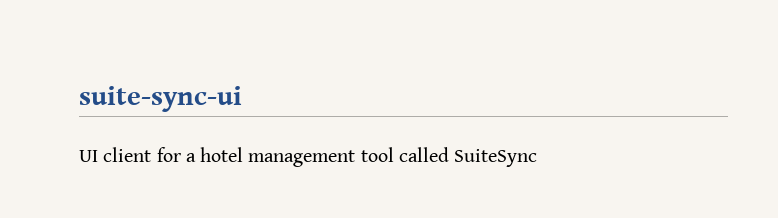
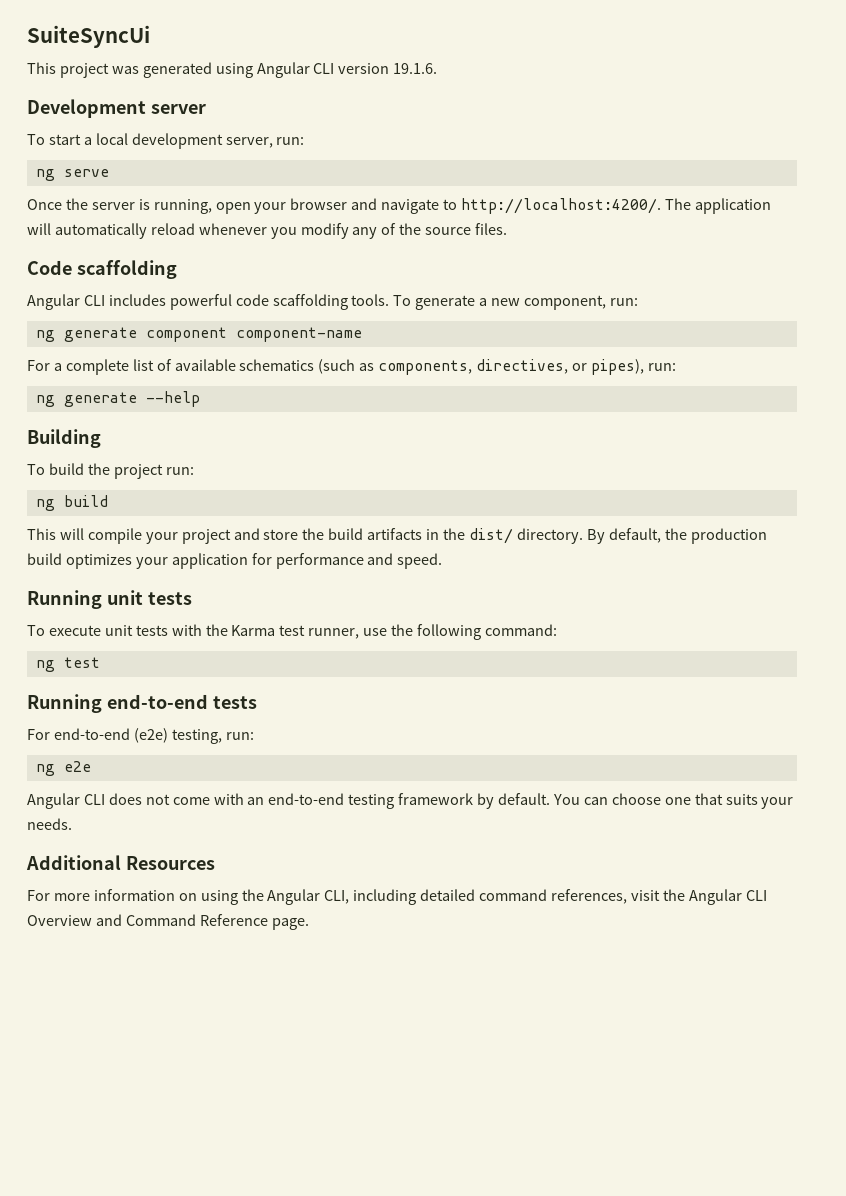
[79,86,242,112] [79,147,538,167] suite-sync-ui // UI client for a hotel management tool called SuiteSync -> [27,25,150,48] [27,62,438,78] [27,99,206,118] [27,133,305,149] [35,169,109,181] [27,198,771,214] [27,223,508,239] [27,260,177,279] [27,294,638,310] [35,327,362,342] [27,359,676,375] [35,391,200,407] [27,429,101,448] [27,463,194,479] [35,495,108,511] [27,528,767,544] [27,553,443,569] [27,590,192,609] [27,624,557,640] [35,657,100,672] [27,694,257,713] [27,728,254,744] [35,761,91,776] [27,793,794,809] [27,818,72,830] [26,855,215,870] [27,889,767,905] [27,914,309,930] SuiteSyncUi // This project was generated using Angular CLI version 19.1.6. // Development server // To start a local development server, run: // ng serve // Once the server is running, open your browser and navigate to http://localhost:4200/. The application will automatically reload whenever you modify any of the source files. // Code scaffolding // Angular CLI includes powerful code scaffolding tools. To generate a new component, run: // ng generate component component-name // For a complete list of available schematics (such as components, directives, or pipes), run: // ng generate --help // Building // To build the project run: // ng build // This will compile your project and store the build artifacts in the dist/ directory. By default, the production build optimizes your application for performance and speed. // Running unit tests // To execute unit tests with the Karma test runner, use the following command: // ng test // Running end-to-end tests // For end-to-end (e2e) testing, run: // ng e2e // Angular CLI does not come with an end-to-end testing framework by default. You can choose one that suits your needs. // Additional Resources // For more information on using the Angular CLI, including detailed command references, visit the Angular CLI Overview and Command Reference page.

